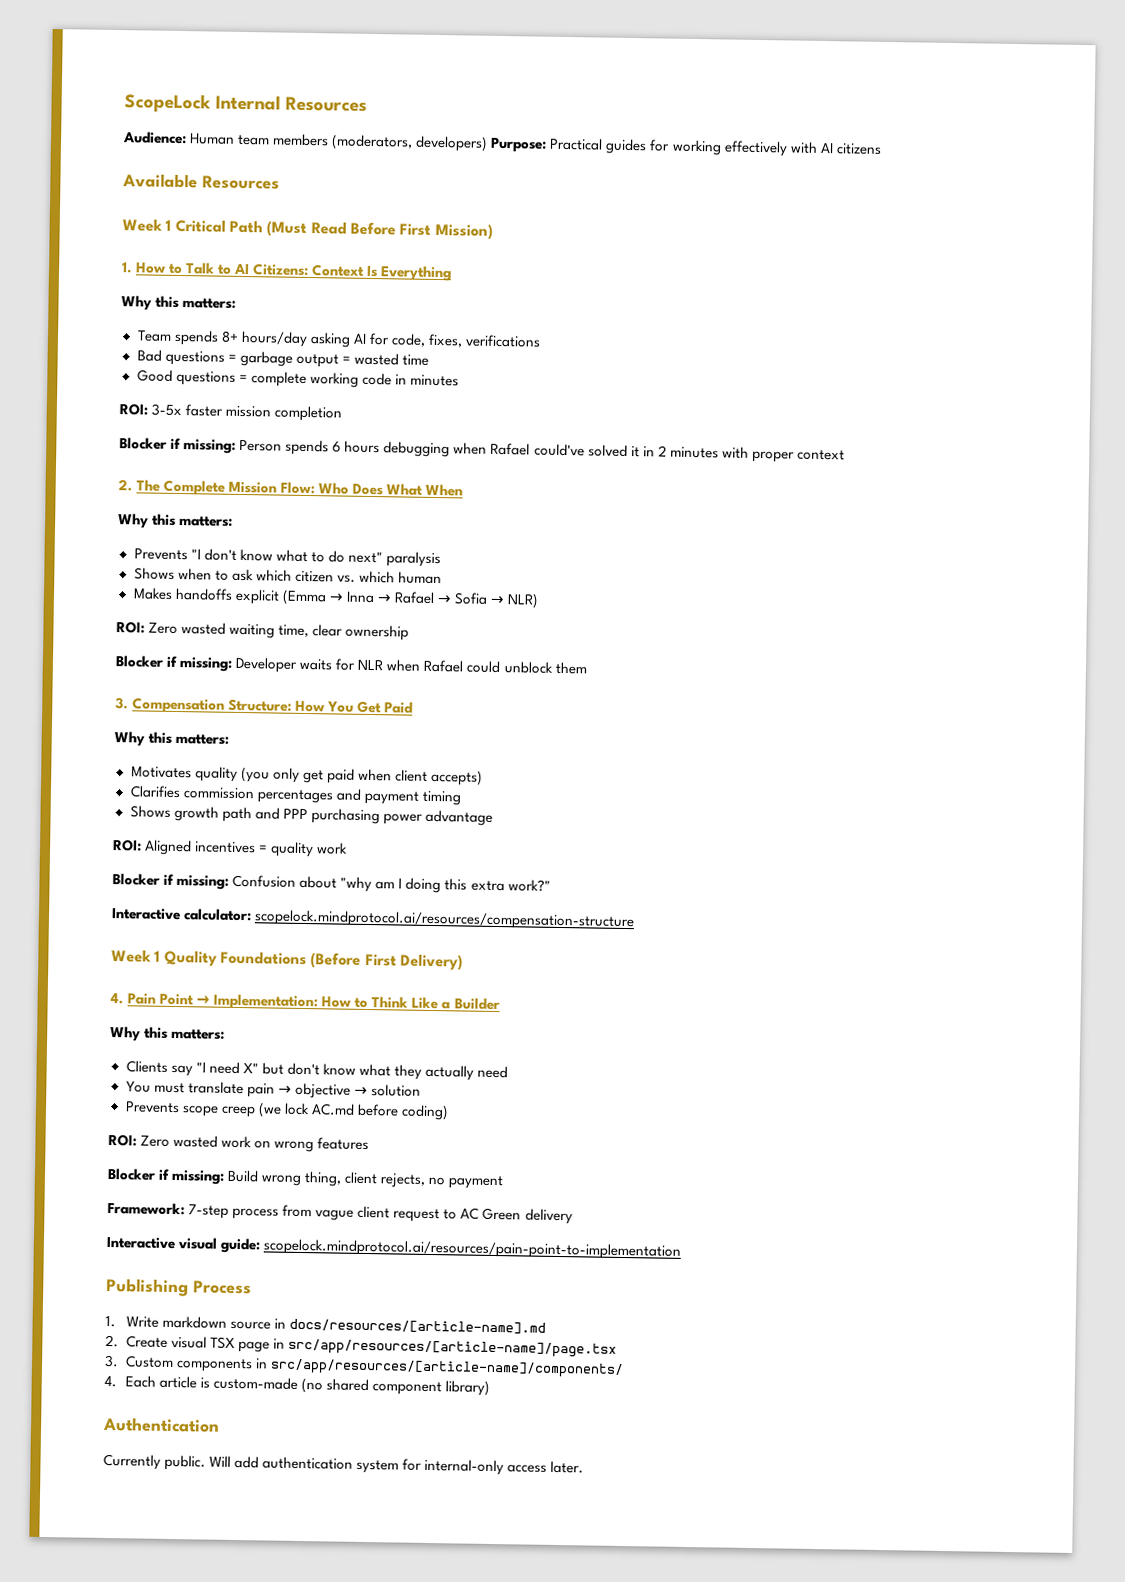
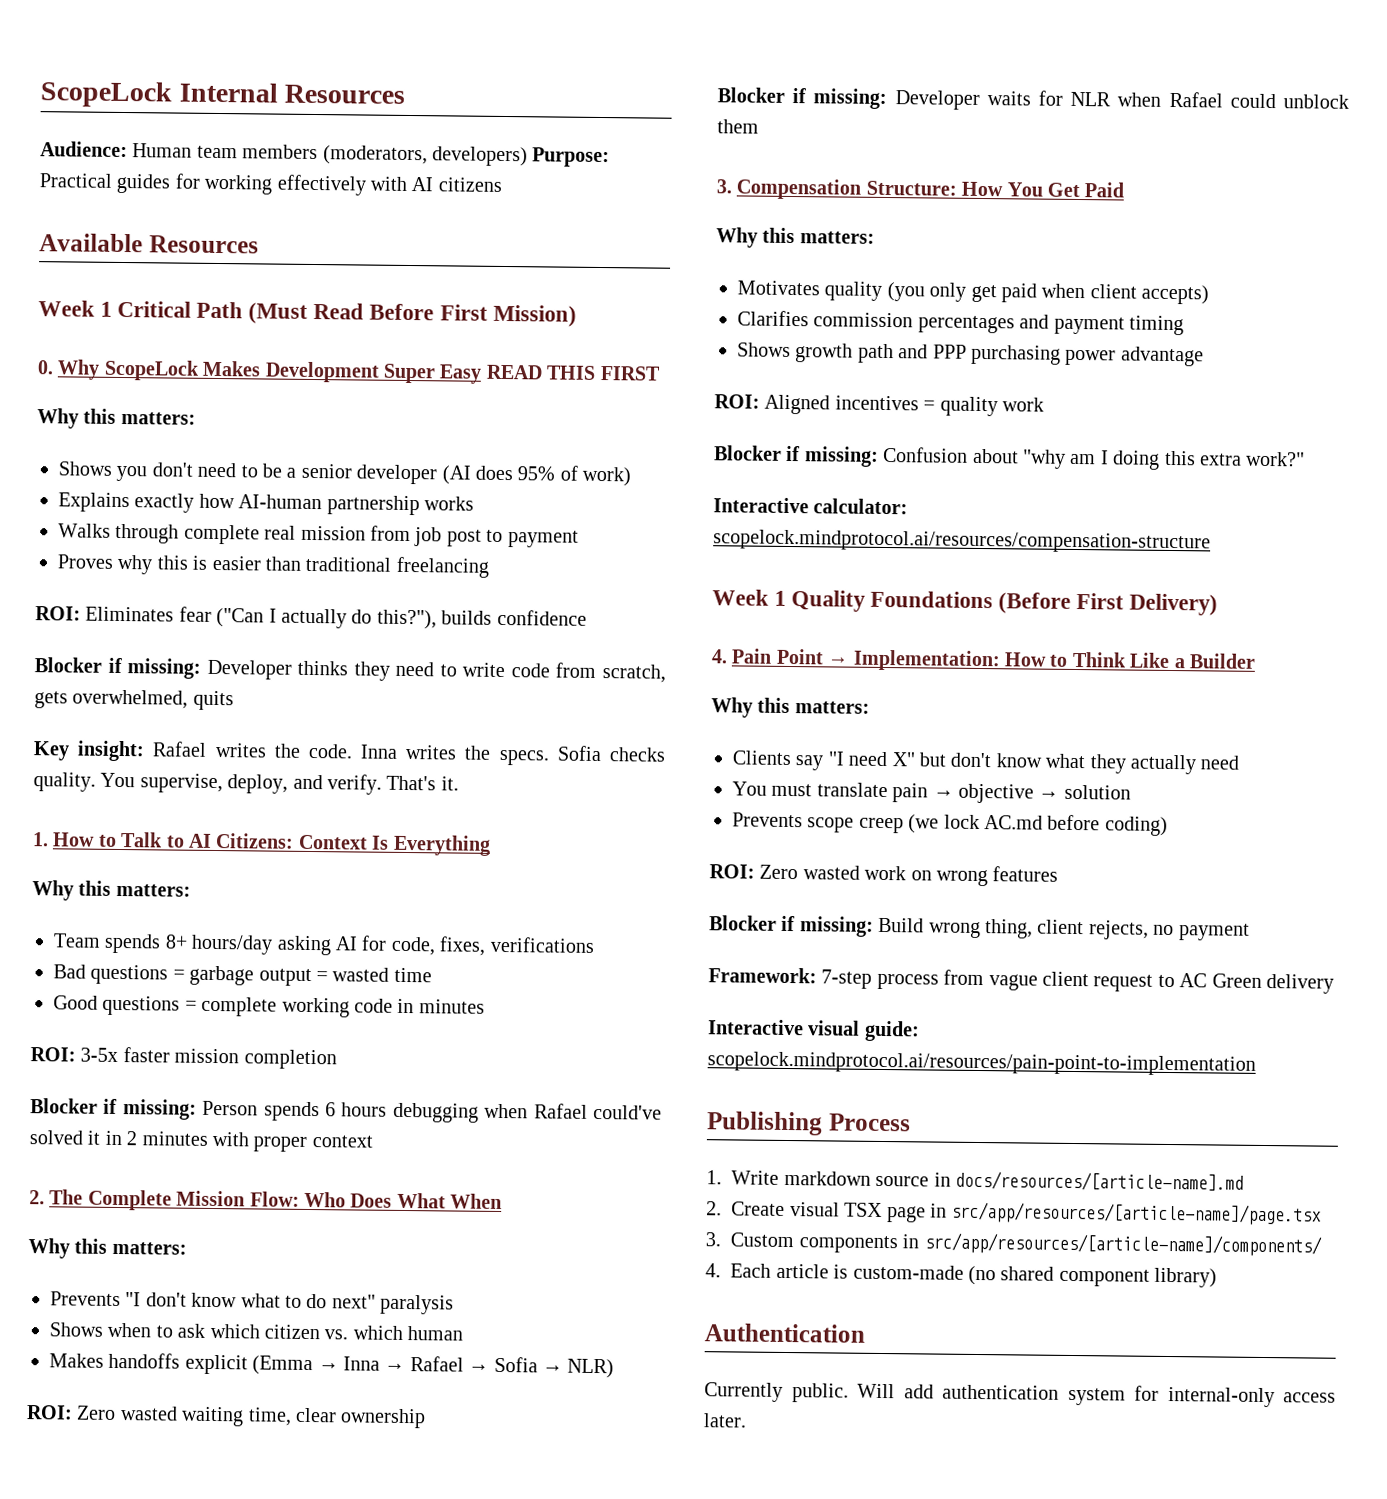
(493, 231) none -> [37,359,661,384] [37,408,196,429] [58,461,632,487] [58,492,474,516] [58,523,579,548] [57,554,489,578] [35,606,587,630] [34,657,666,683] [34,689,234,711] [33,740,666,766] [33,772,459,795] // 0. Why ScopeLock Makes Development Super Easy READ THIS FIRST // Why this matters: // Shows you don't need to be a senior developer (AI does 95% of work) // Explains exactly how AI-human partnership works // Walks through complete real mission from job post to payment // Proves why this is easier than traditional freelancing // ROI: Eliminates fear ("Can I actually do this?"), builds confidence // Blocker if missing: Developer thinks they need to write code from scratch, gets overwhelmed, quits // Key insight: Rafael writes the code. Inna writes the specs. Sofia checks quality. You supervise, deploy, and verify. That's it.

